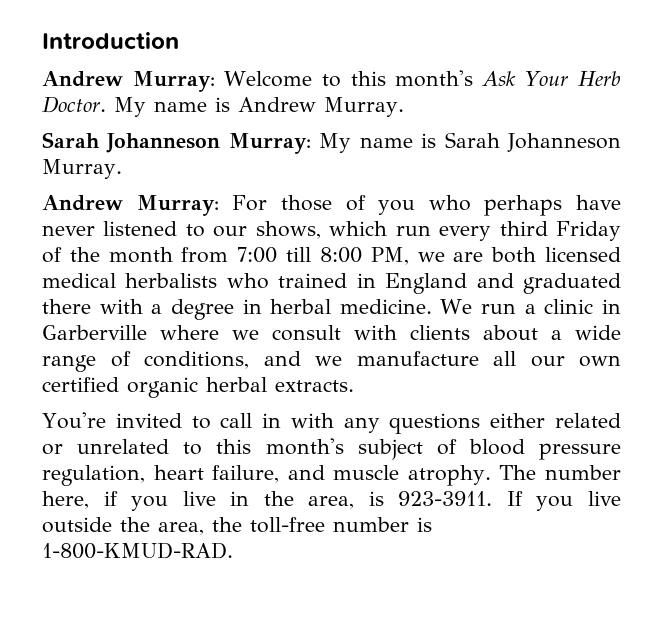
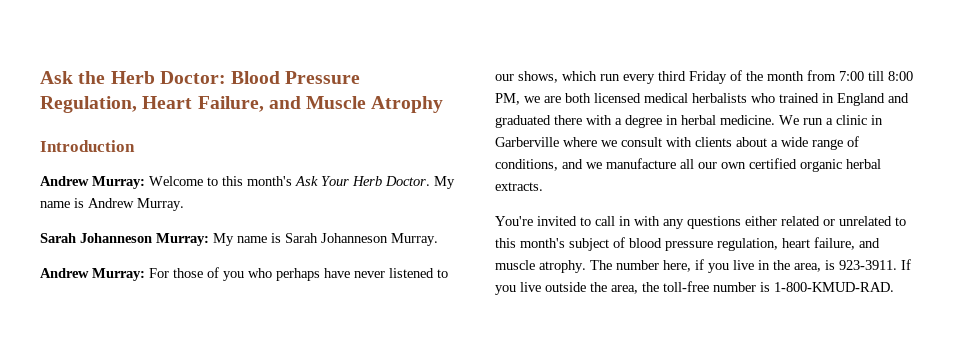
(42, 40) none -> [40,71,361,84] [40,96,444,113] Ask the Herb Doctor: Blood Pressure Regulation, Heart Failure, and Muscle Atrophy //

